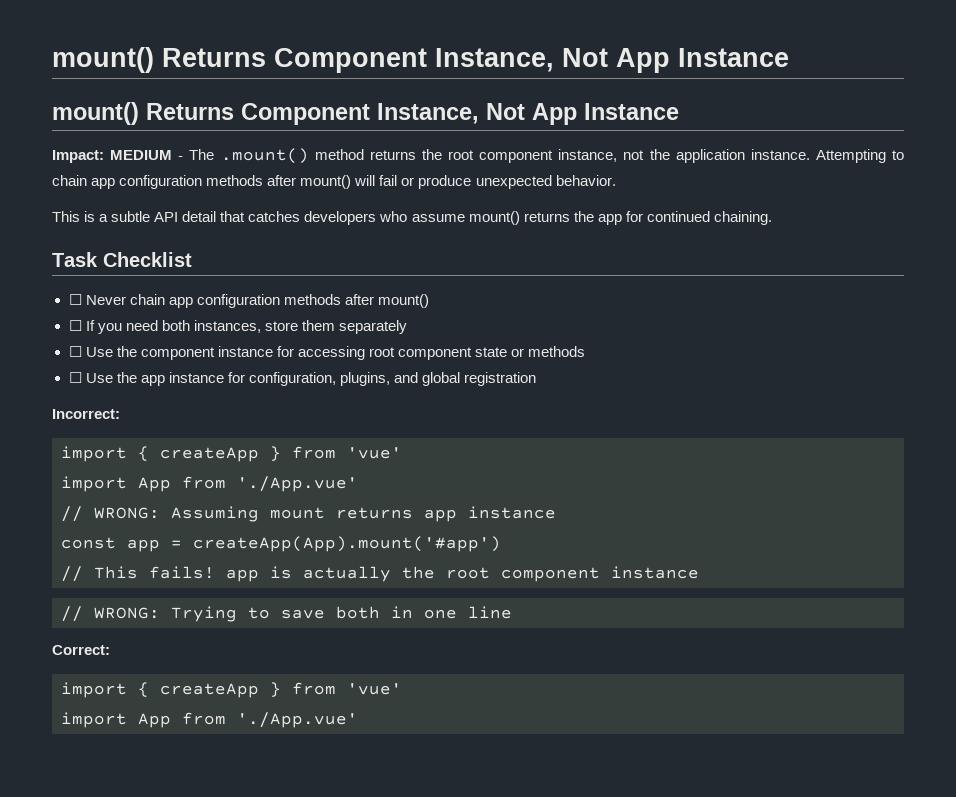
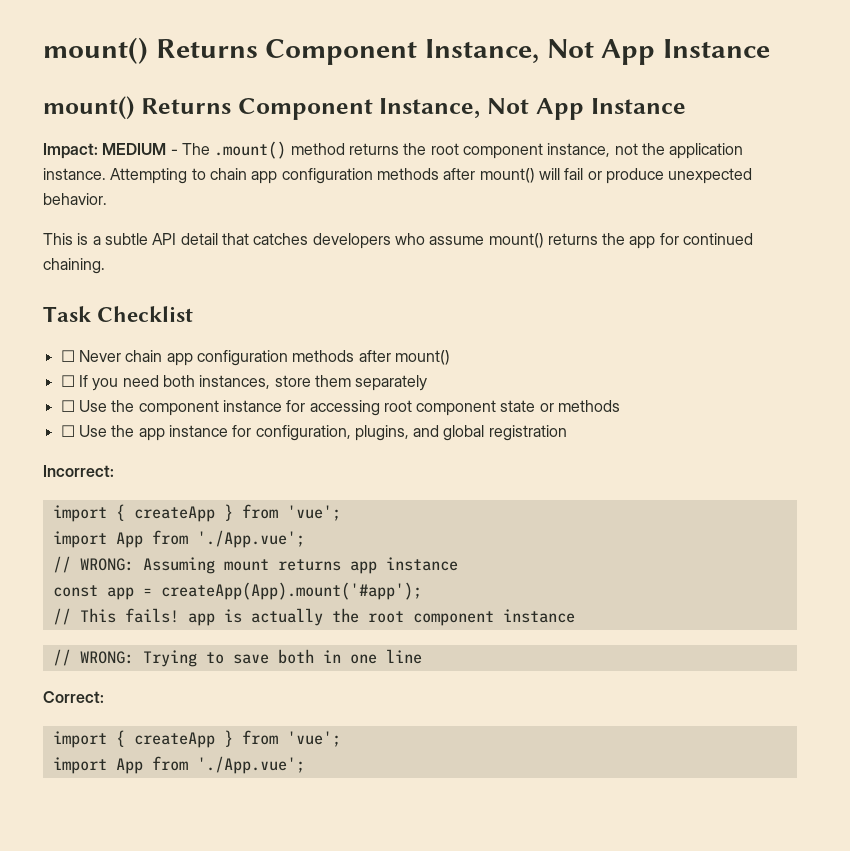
[347,447,402,459] [61,476,358,492] 'vue' // import App from './App.vue' -> [286,505,341,521] [52,530,305,548] 'vue'; // import App from './App.vue';
[193,536,501,552] createApp(App).mount('#app') -> [160,582,422,600] createApp(App).mount('#app');
[347,683,402,695] [61,712,358,728] 'vue' // import App from './App.vue' -> [286,731,341,747] [52,756,305,774] 'vue'; // import App from './App.vue';

